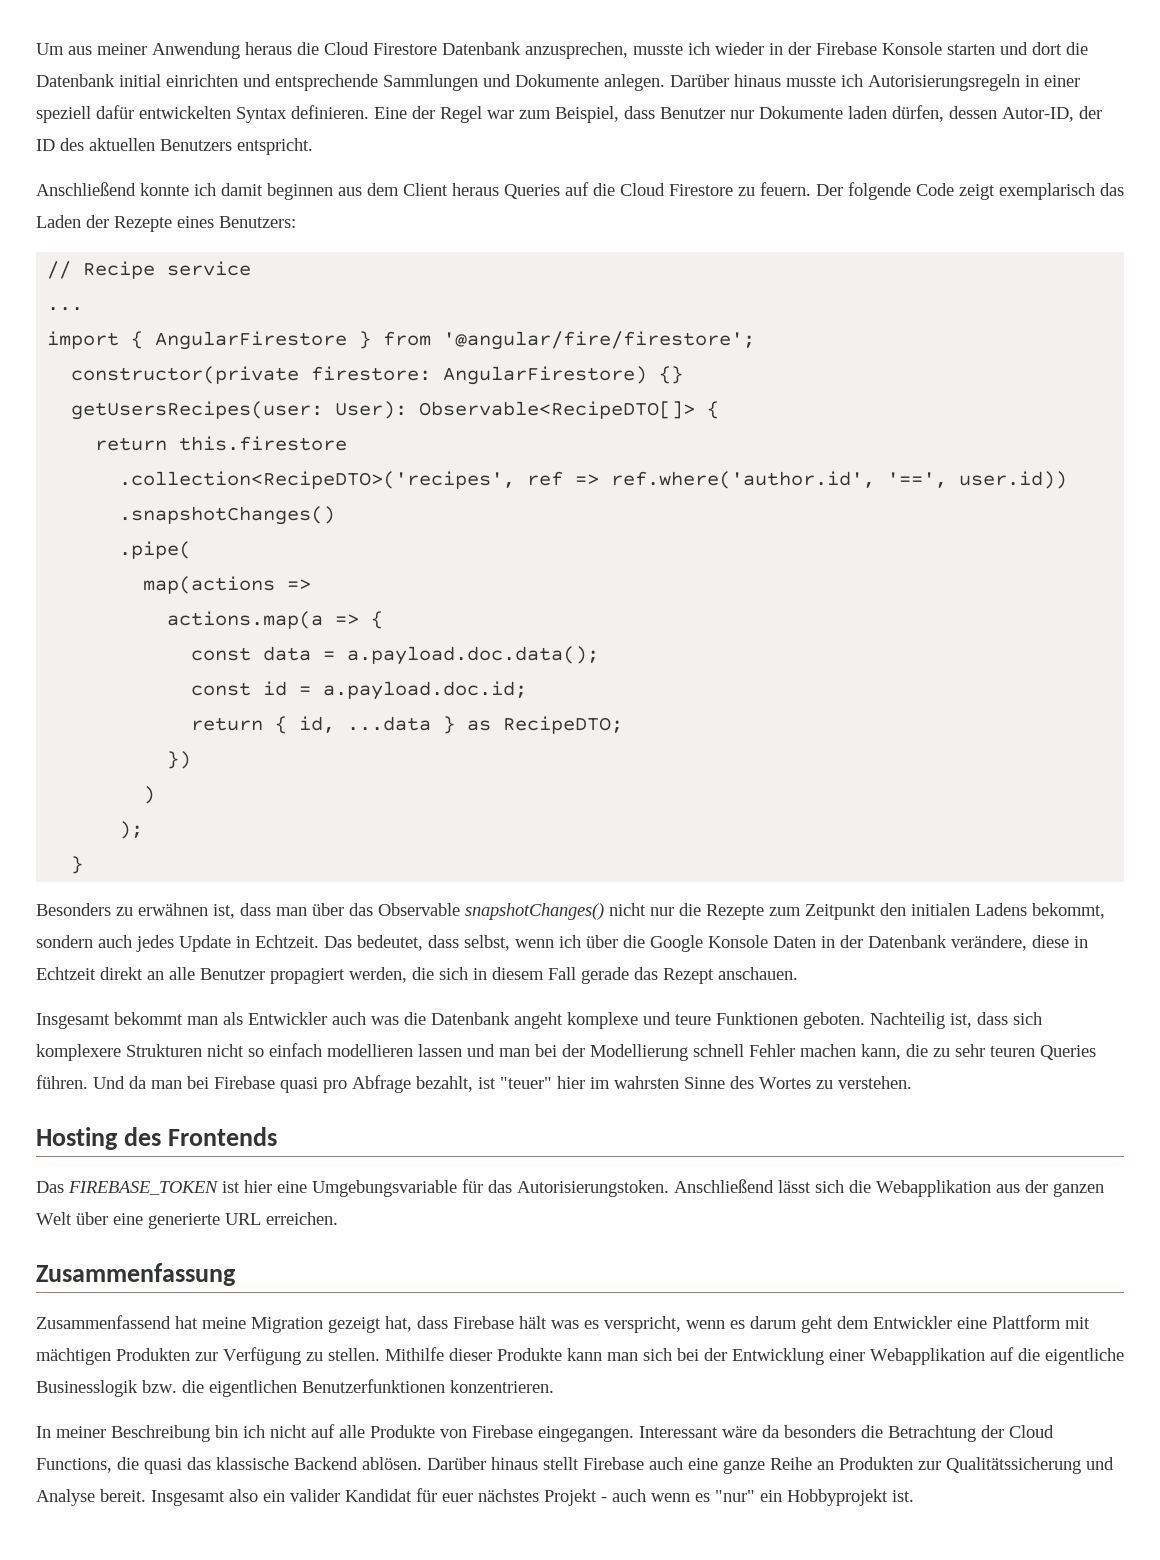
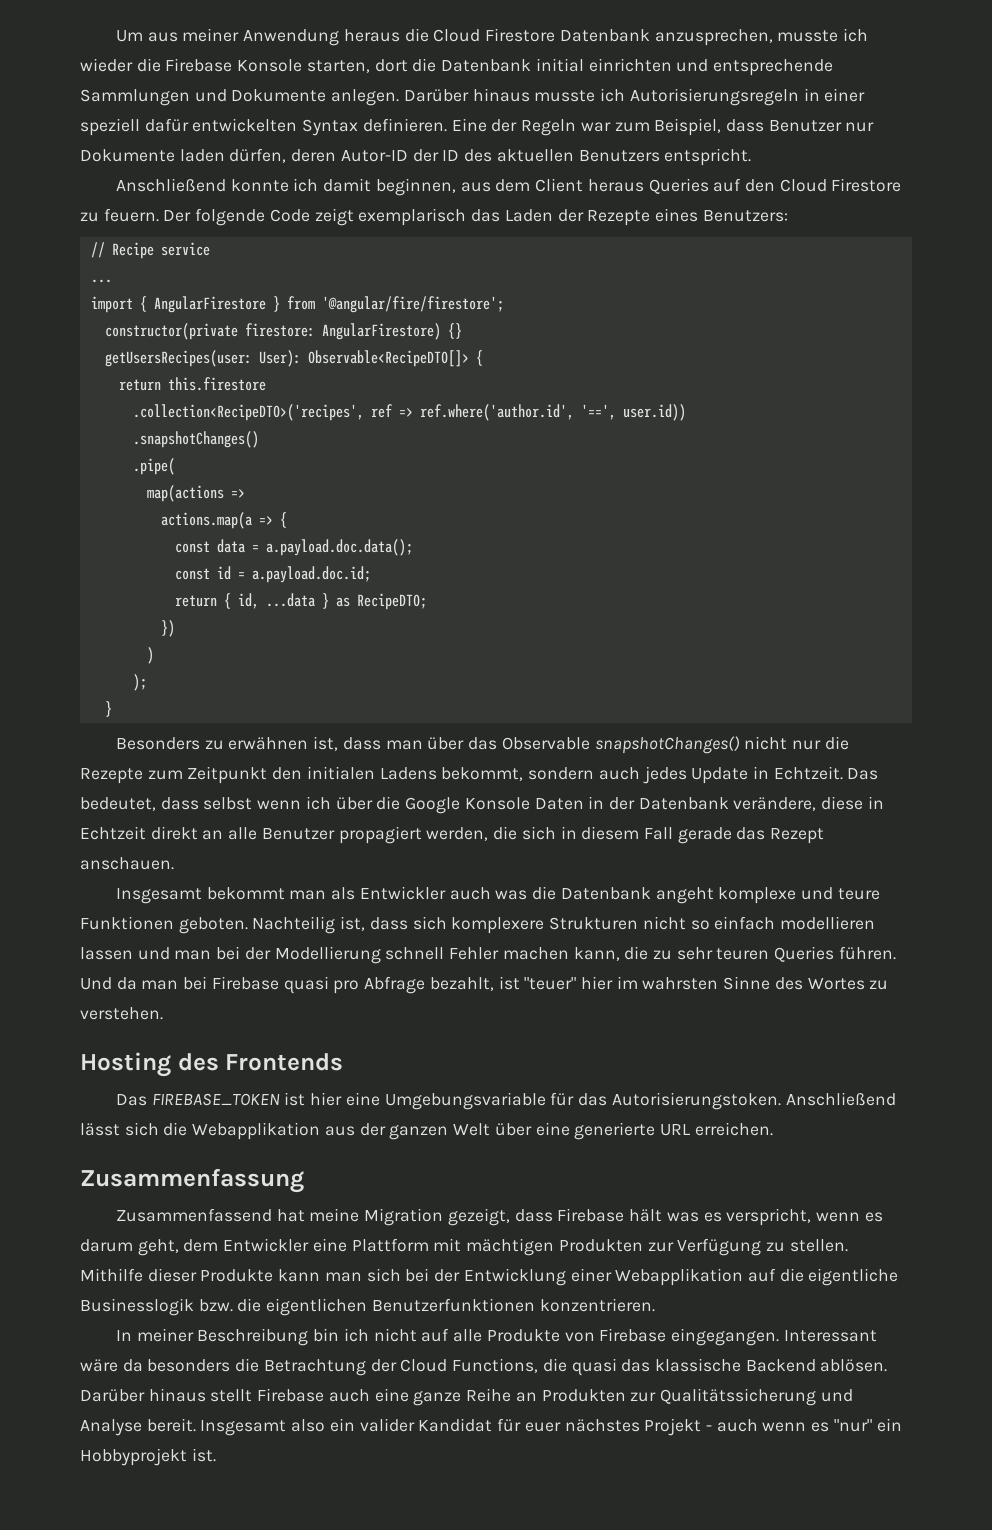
[769,42,1028,55] in der Firebase Konsole starten und -> [136,58,370,73] die Firebase Konsole starten,
[440,106,482,123] Regel -> [521,119,577,136] Regeln
[949,106,1074,122] dessen Autor-ID, -> [291,149,408,162] deren Autor-ID
[267,183,333,200] beginnen -> [375,178,456,196] beginnen,
[593,183,615,196] die -> [745,179,776,192] den
[464,935,510,951] selbst, -> [203,797,253,810] selbst
[328,1316,412,1333] gezeigt hat, -> [447,1208,510,1226] gezeigt,
[801,1316,833,1333] geht -> [137,1239,179,1256] geht,

